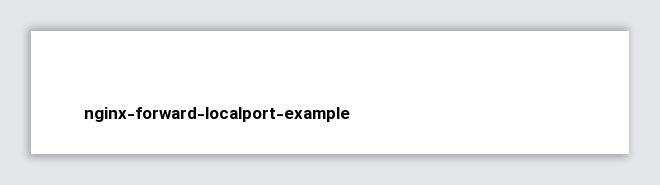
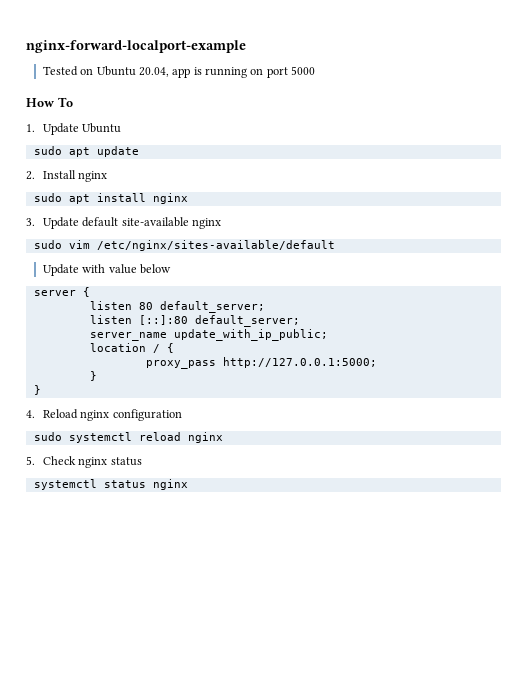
(350, 114) none -> [42,66,316,78] [26,97,73,107] [26,123,122,135] [33,146,139,157] [26,170,108,182] [33,193,188,204] [26,217,221,229] [33,240,335,251] [42,264,171,276] [33,287,90,297] [89,301,265,313] [89,315,300,327] [89,329,328,341] [89,343,174,353] [145,357,377,369] [89,371,97,381] [33,385,41,395] [26,409,182,421] [33,432,223,443] [26,456,142,468] [33,479,188,490] // Tested on Ubuntu 20.04, app is running on port 5000 // How To // 1. Update Ubuntu // sudo apt update // 2. Install nginx // sudo apt install nginx // 3. Update default site-available nginx // sudo vim /etc/nginx/sites-available/default // Update with value below // server { // listen 80 default_server; // listen [::]:80 default_server; // server_name update_with_ip_public; // location / { // proxy_pass http://127.0.0.1:5000; // } // } // 4. Reload nginx configuration // sudo systemctl reload nginx // 5. Check nginx status // systemctl status nginx

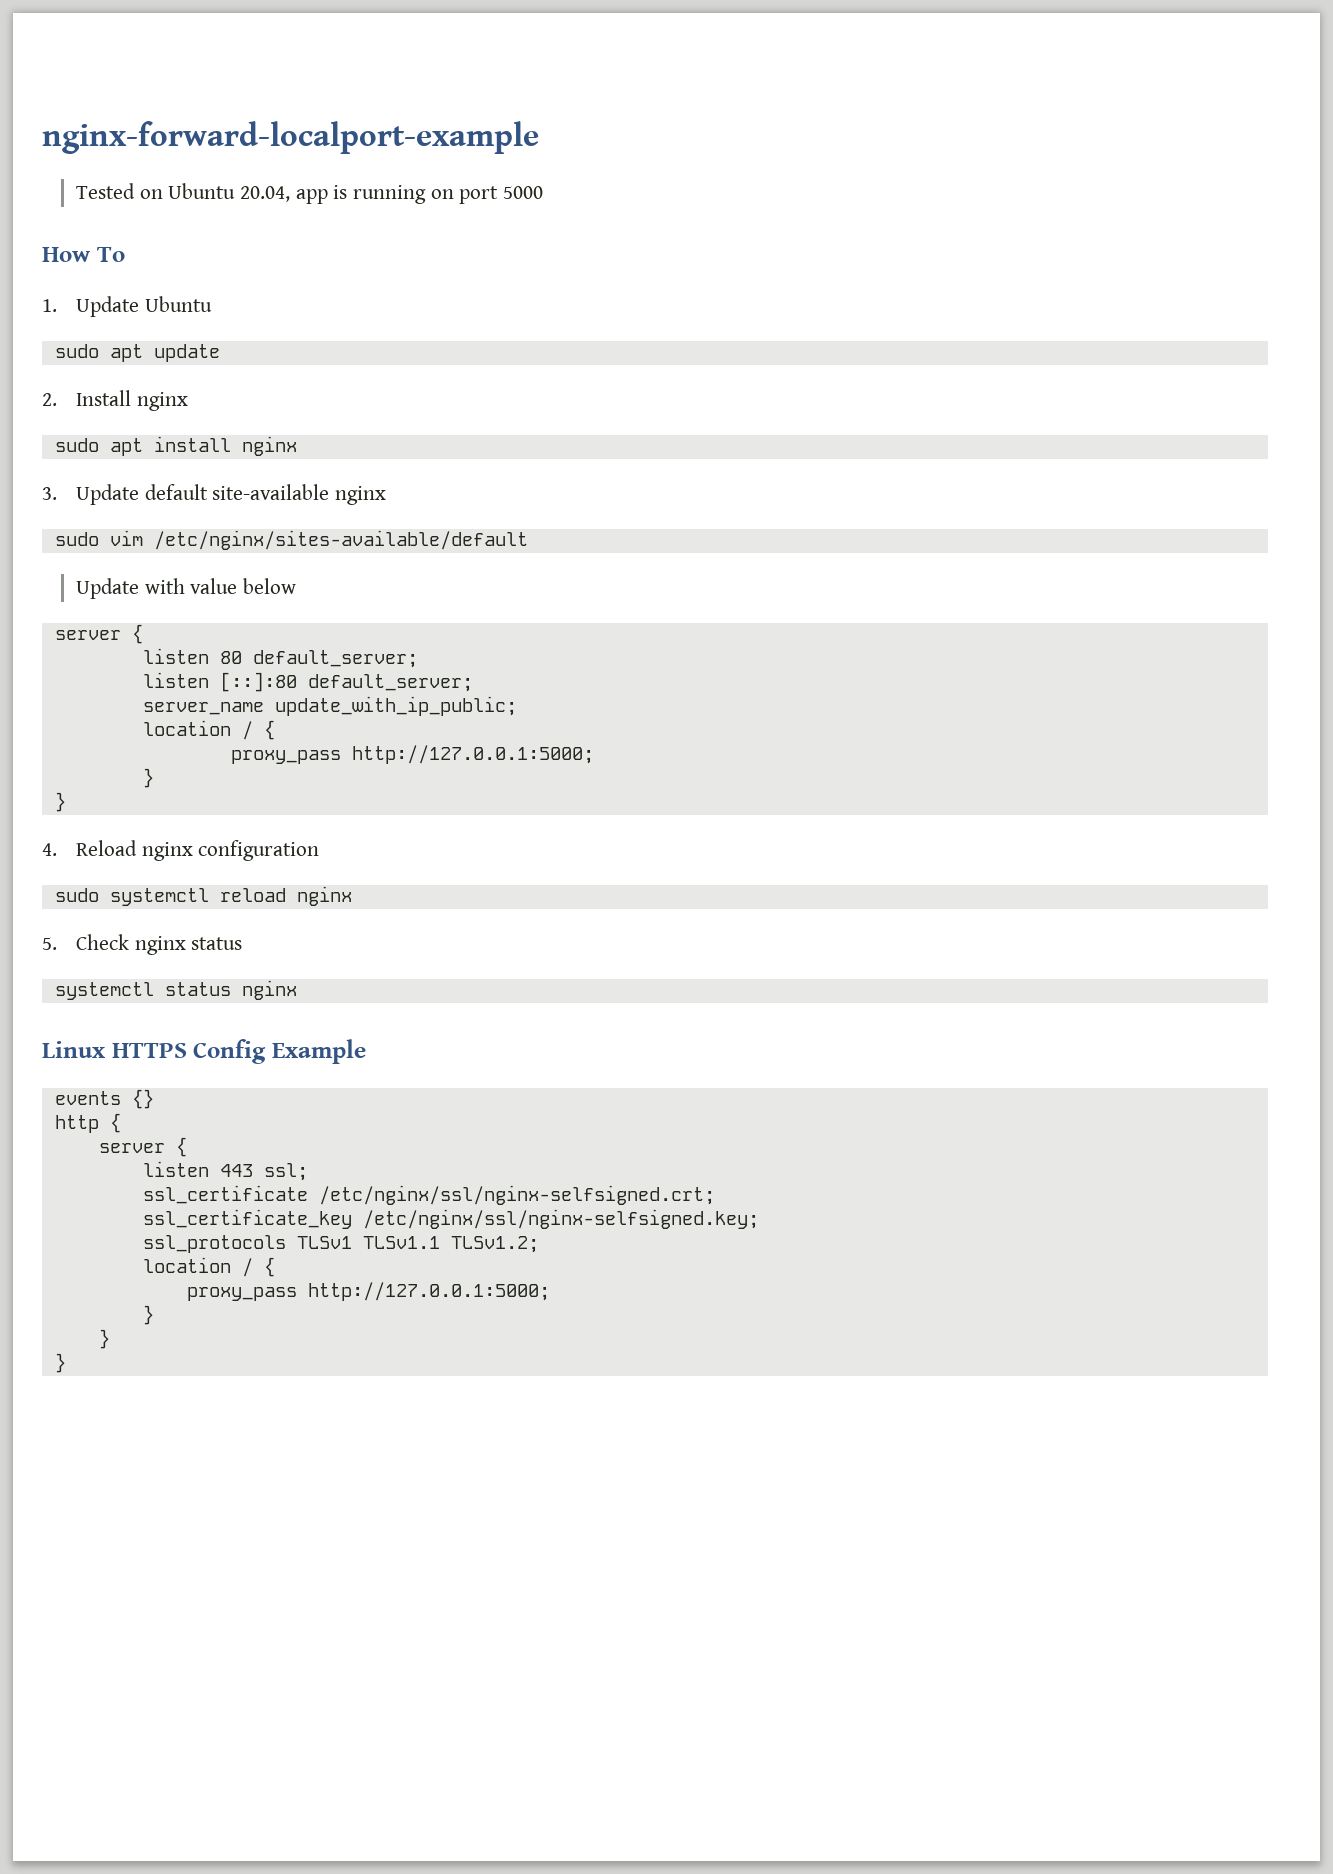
(188, 484) none -> [42,1039,366,1064] [54,1089,154,1109] [54,1113,121,1133] [98,1137,187,1157] [142,1161,308,1181] [142,1185,715,1205] [142,1209,759,1229] [142,1235,539,1253] [142,1257,275,1277] [186,1282,550,1301] [142,1305,154,1325] [98,1329,110,1349] [54,1353,66,1373] // Linux HTTPS Config Example // events {} // http { // server { // listen 443 ssl; // ssl_certificate /etc/nginx/ssl/nginx-selfsigned.crt; // ssl_certificate_key /etc/nginx/ssl/nginx-selfsigned.key; // ssl_protocols TLSv1 TLSv1.1 TLSv1.2; // location / { // proxy_pass http://127.0.0.1:5000; // } // } // }

